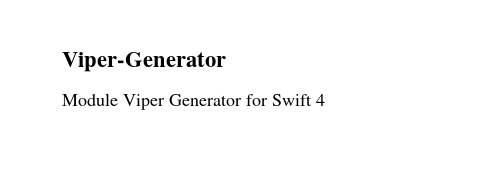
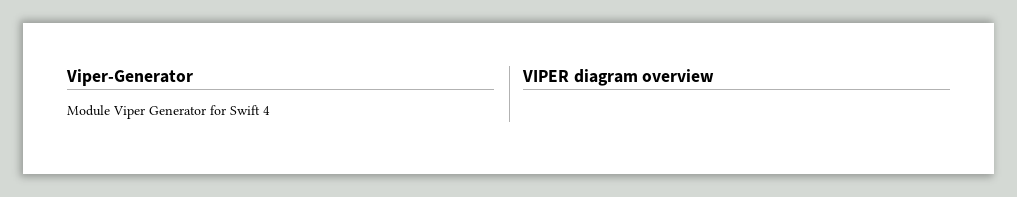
(325, 100) none -> [522,69,715,86] // VIPER diagram overview

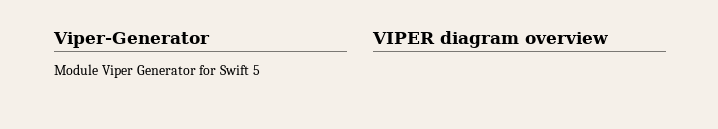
[263,106,270,115] 4 -> [252,65,260,75] 5

